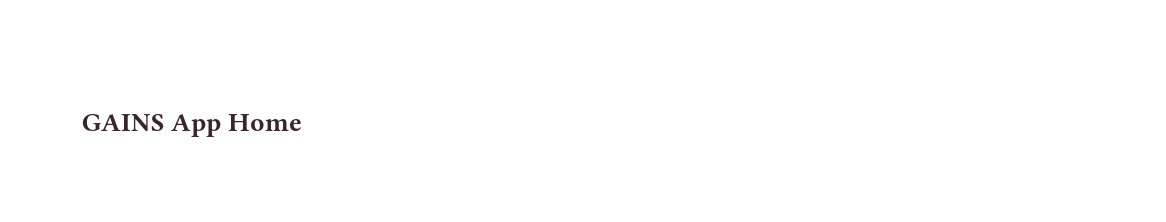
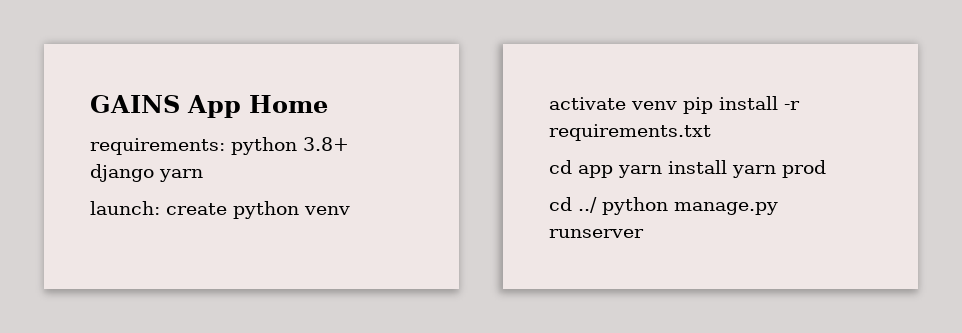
(303, 122) none -> [90,137,349,155] [90,164,203,182] [90,201,350,219] [549,96,800,114] [549,124,711,141] [549,160,826,178] [549,197,778,215] [549,229,644,238] // requirements: python 3.8+ django yarn // launch: create python venv activate venv pip install -r requirements.txt // cd app yarn install yarn prod // cd ../ python manage.py runserver

